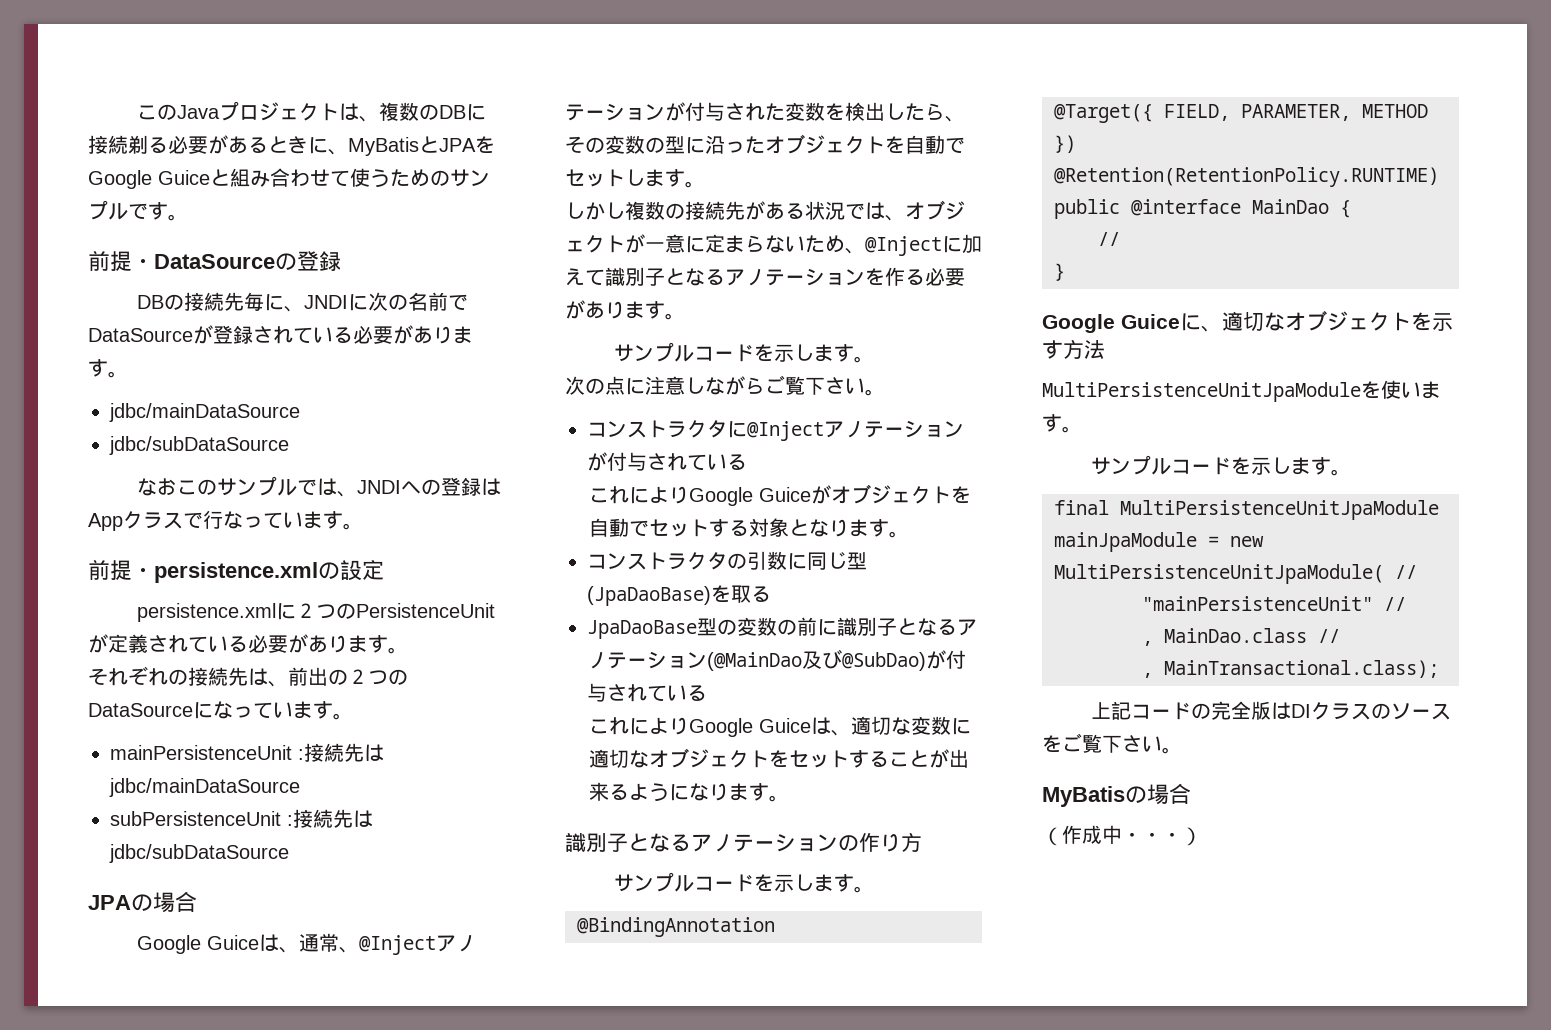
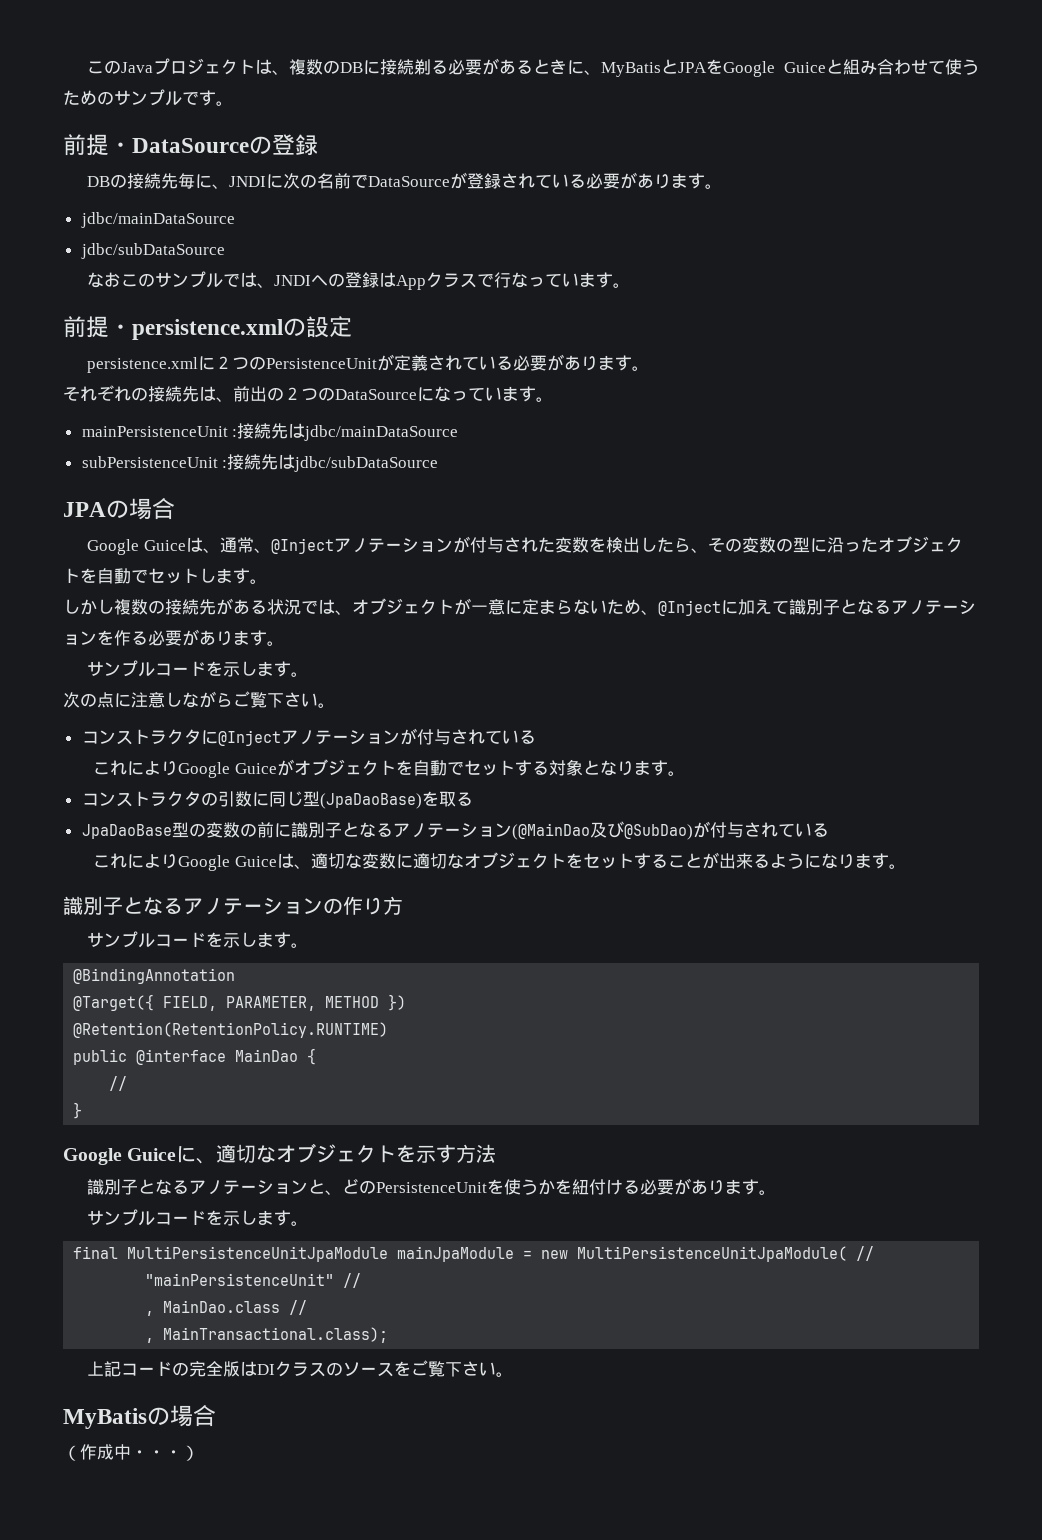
[1042,380,1421,402] MultiPersistenceUnitJpaModuleを使い -> [87,1178,726,1195] 識別子となるアノテーションと、どのPersistenceUnitを使うかを紐付ける必要があり

